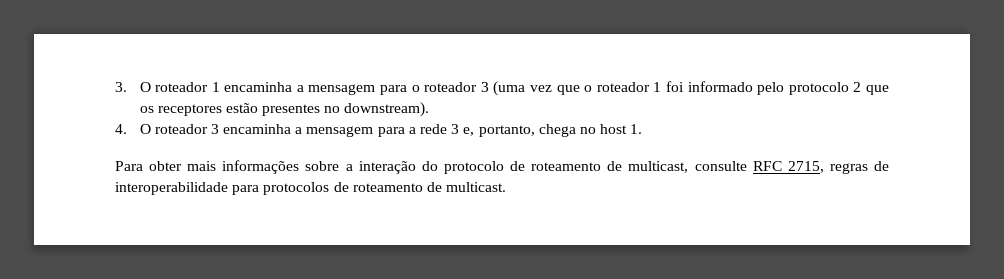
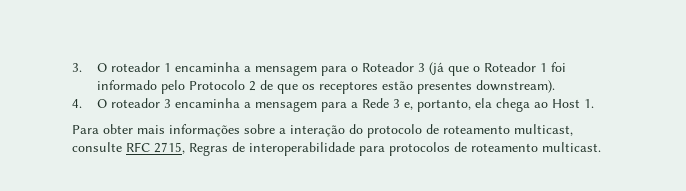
[424,81,553,96] roteador 3 (uma vez -> [362,62,445,75] Roteador 3 (já
[596,82,650,92] roteador -> [484,62,537,72] Roteador
[788,82,862,95] protocolo 2 -> [189,80,274,91] Protocolo 2 de
[324,106,341,113] no -> (473, 87) none
[419,124,447,134] rede -> [362,98,390,108] Rede
[538,124,628,137] chega no host -> [475,98,581,112] ela chega ao Host
[607,161,623,171] de -> (510, 129) none
[829,163,868,174] regras -> [189,143,228,156] Regras
[426,182,442,192] de -> (538, 147) none

